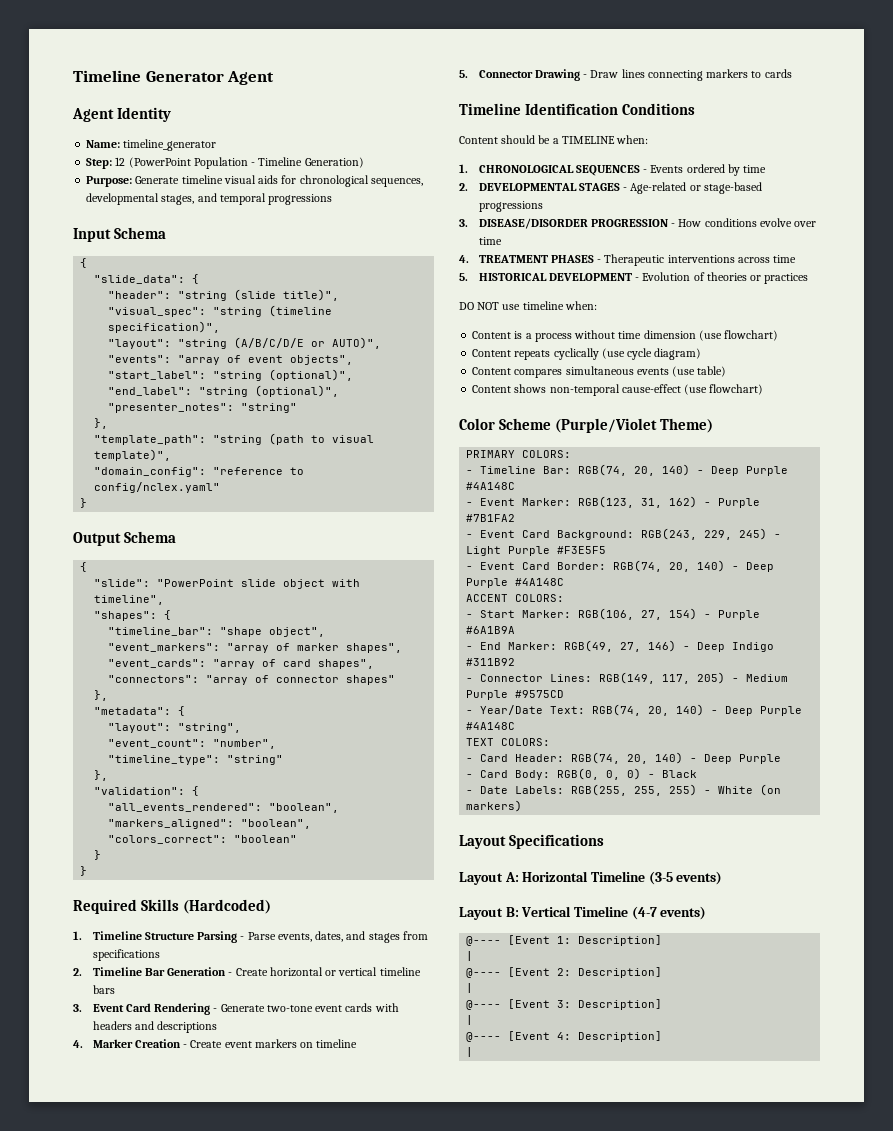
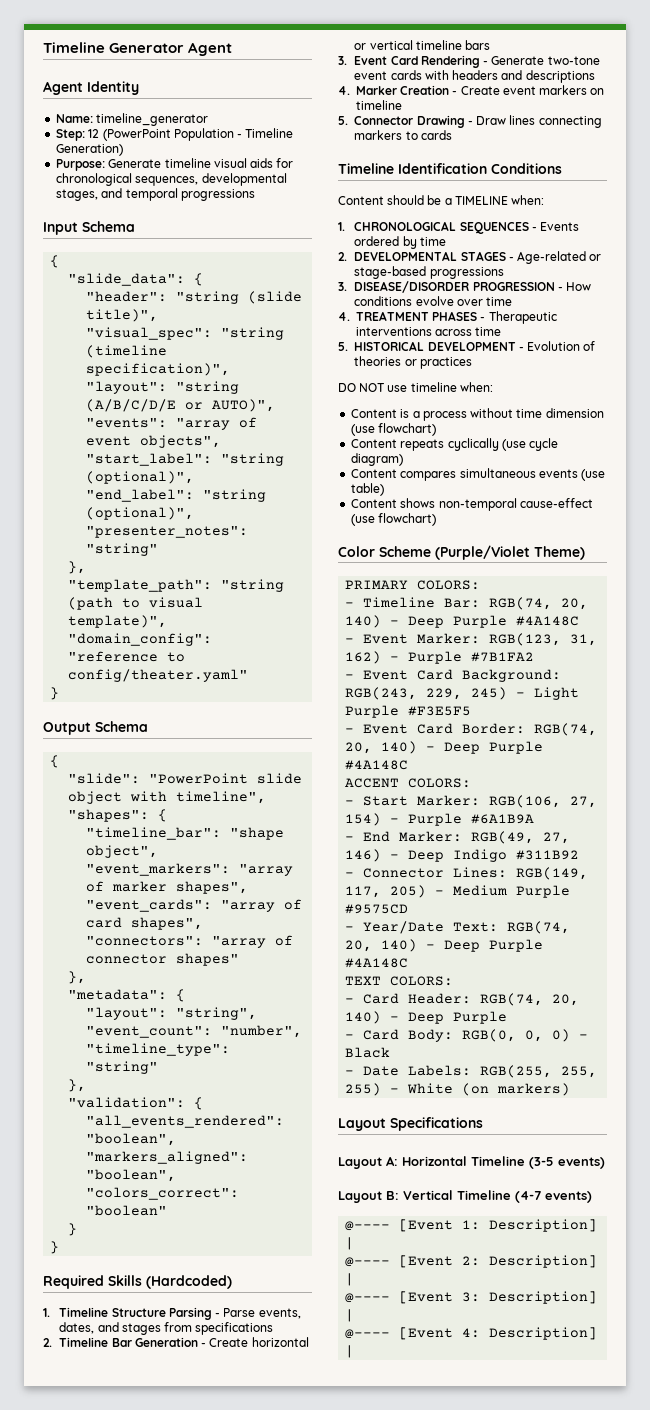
[94,482,221,493] config/nclex.yaml" -> [68,669,249,682] config/theater.yaml"

